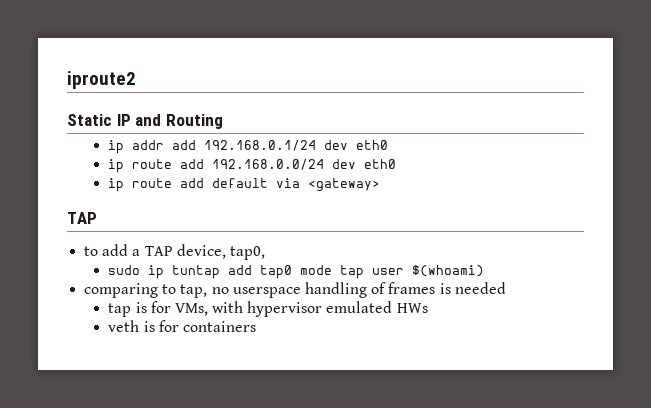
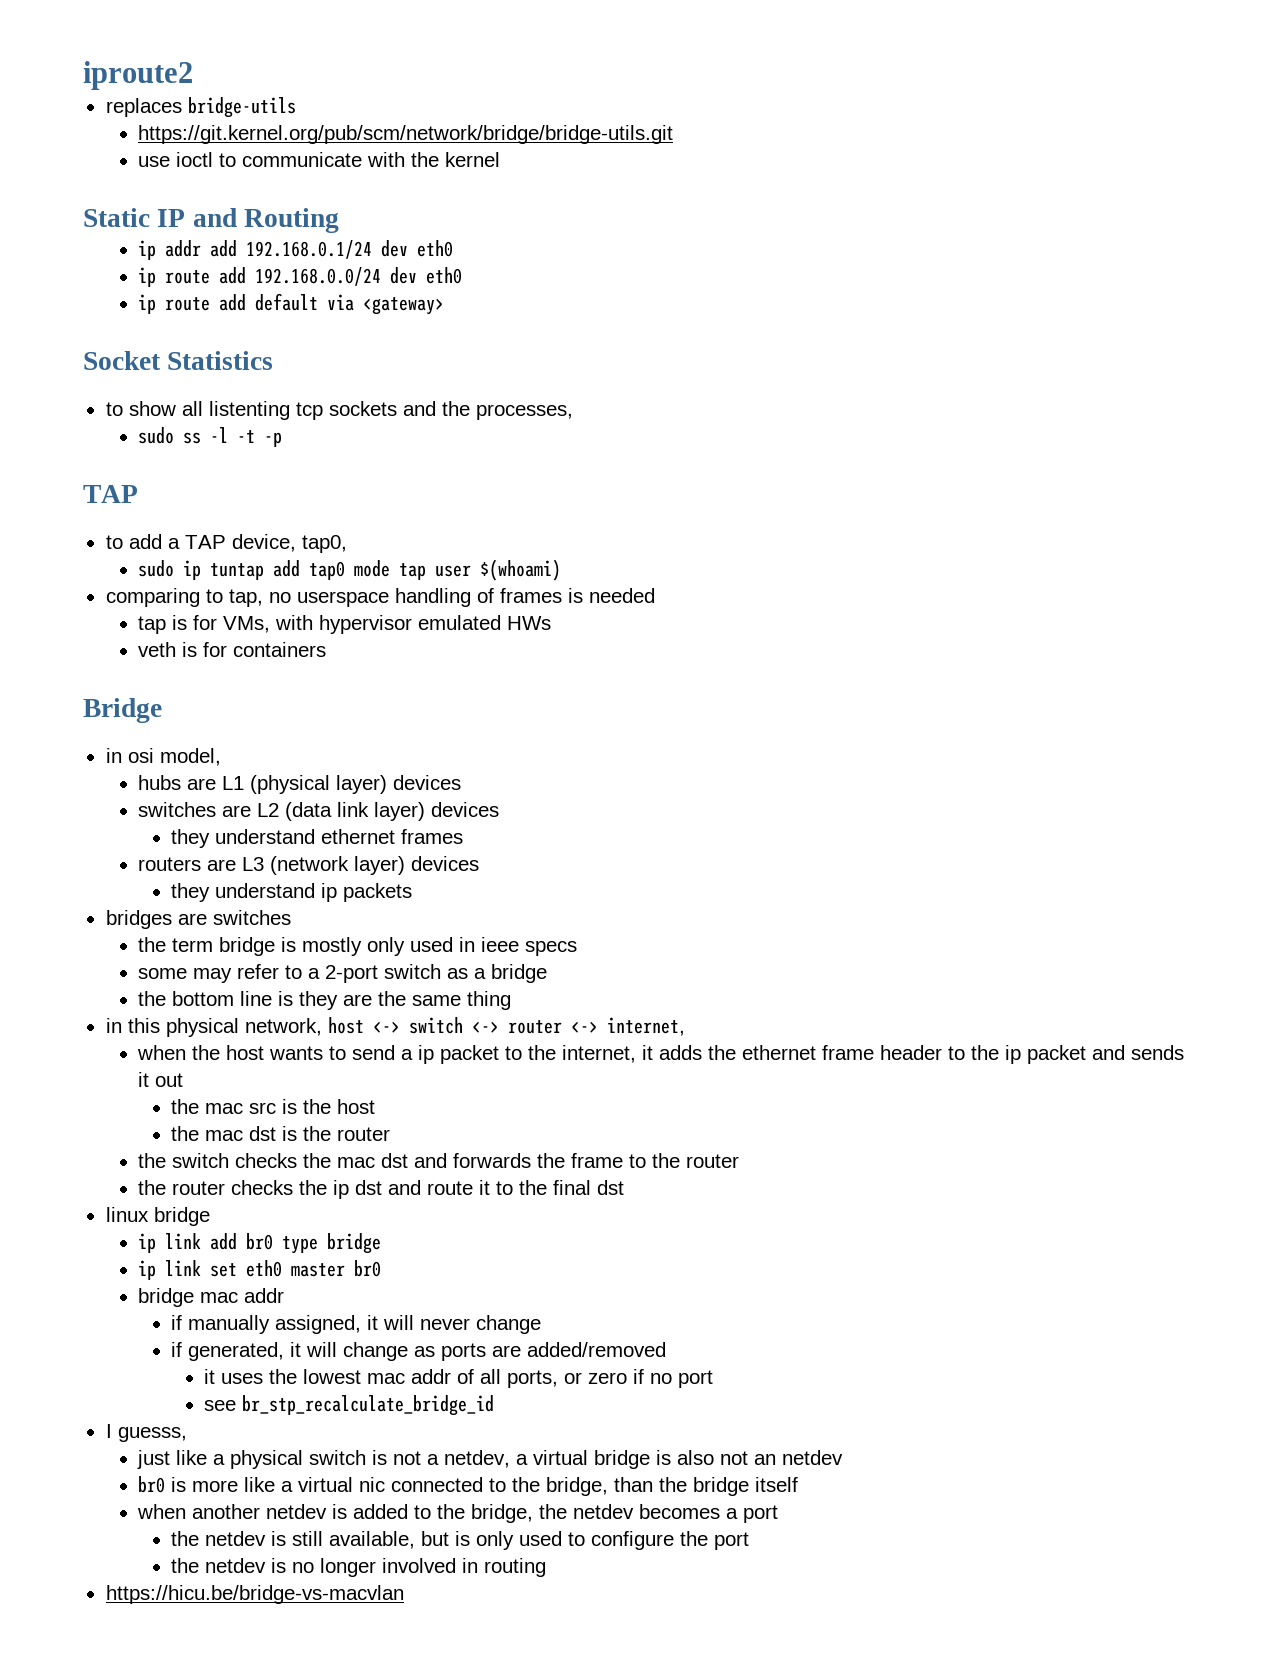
(136, 80) none -> [105,97,296,118] [138,125,674,144] [138,152,501,167] // replaces bridge-utils // https://git.kernel.org/pub/scm/network/bridge/bridge-utils.git // use ioctl to communicate with the kernel
(381, 185) none -> [83,351,274,370] [105,401,573,420] [138,427,283,447] // Socket Statistics // to show all listenting tcp sockets and the processes, // sudo ss -l -t -p
(256, 326) none -> [83,698,162,723] [105,748,221,766] [138,775,462,794] [138,802,500,821] [171,829,464,848] [138,856,480,875] [171,883,413,902] [105,910,291,929] [138,937,578,956] [138,964,548,983] [138,991,512,1010] [105,1017,685,1037] [137,1045,1185,1064] [138,1072,184,1087] [171,1099,376,1114] [171,1126,391,1141] [138,1153,740,1168] [138,1180,625,1199] [105,1207,210,1226] [138,1233,382,1254] [138,1260,382,1280] [138,1288,285,1307] [171,1315,542,1334] [171,1342,667,1361] [204,1369,714,1388] [204,1395,495,1416] [105,1424,187,1442] [137,1450,844,1469] [138,1476,799,1496] [137,1504,779,1523] [171,1531,750,1550] [171,1558,547,1577] [105,1585,404,1604] // Bridge // in osi model, // hubs are L1 (physical layer) devices // switches are L2 (data link layer) devices // they understand ethernet frames // routers are L3 (network layer) devices // they understand ip packets // bridges are switches // the term bridge is mostly only used in ieee specs // some may refer to a 2-port switch as a bridge // the bottom line is they are the same thing // in this physical network, host <-> switch <-> router <-> internet, // when the host wants to send a ip packet to the internet, it adds the ethernet frame header to the ip packet and sends it out // the mac src is the host // the mac dst is the router // the switch checks the mac dst and forwards the frame to the router // the router checks the ip dst and route it to the final dst // linux bridge // ip link add br0 type bridge // ip link set eth0 master br0 // bridge mac addr // if manually assigned, it will never change // if generated, it will change as ports are added/removed // it uses the lowest mac addr of all ports, or zero if no port // see br_stp_recalculate_bridge_id // I guesss, // just like a physical switch is not a netdev, a virtual bridge is also not an netdev // br0 is more like a virtual nic connected to the bridge, than the bridge itself // when another netdev is added to the bridge, the netdev becomes a port // the netdev is still available, but is only used to configure the port // the netdev is no longer involved in routing // https://hicu.be/bridge-vs-macvlan

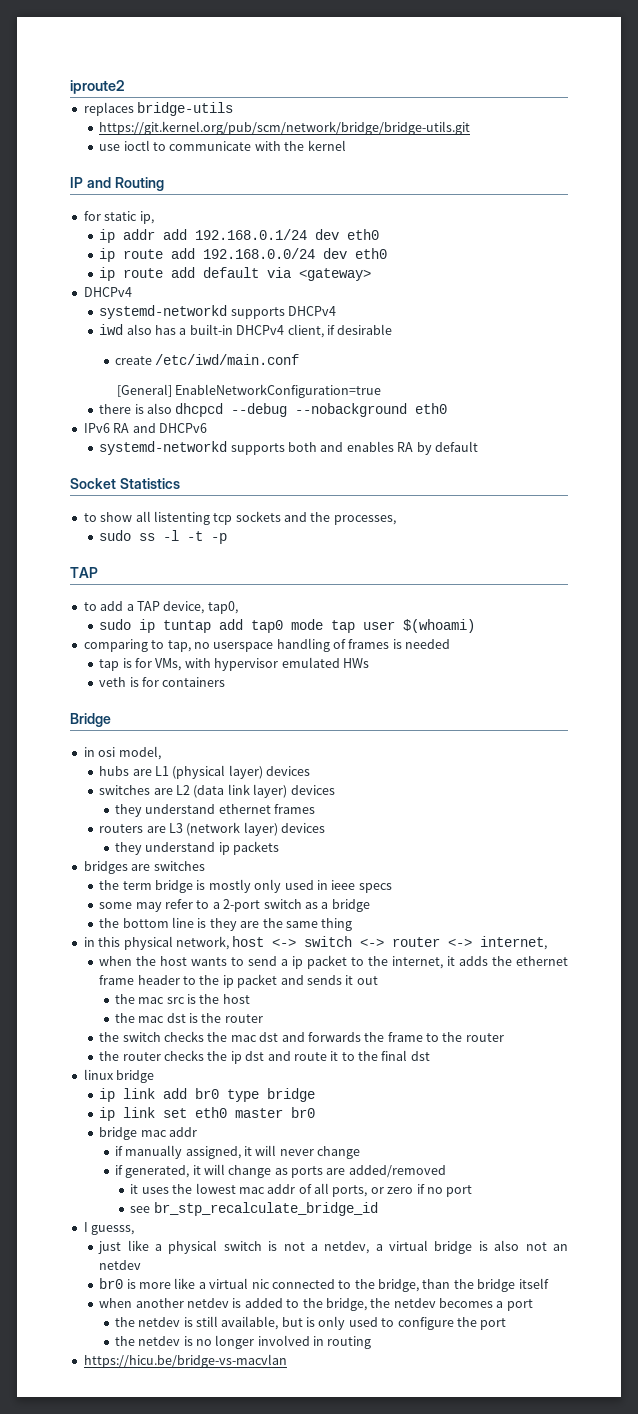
[83,208,150,227] Static -> (346, 145) none
(340, 220) none -> [83,211,154,224] // for static ip,
(445, 306) none -> [83,287,132,297] [99,305,337,319] [99,324,393,338] [114,354,300,365] [116,384,382,398] [99,403,448,417] [83,423,207,433] [99,441,478,455] // DHCPv4 // systemd-networkd supports DHCPv4 // iwd also has a built-in DHCPv4 client, if desirable // create /etc/iwd/main.conf // [General] EnableNetworkConfiguration=true // there is also dhcpcd --debug --nobackground eth0 // IPv6 RA and DHCPv6 // systemd-networkd supports both and enables RA by default

